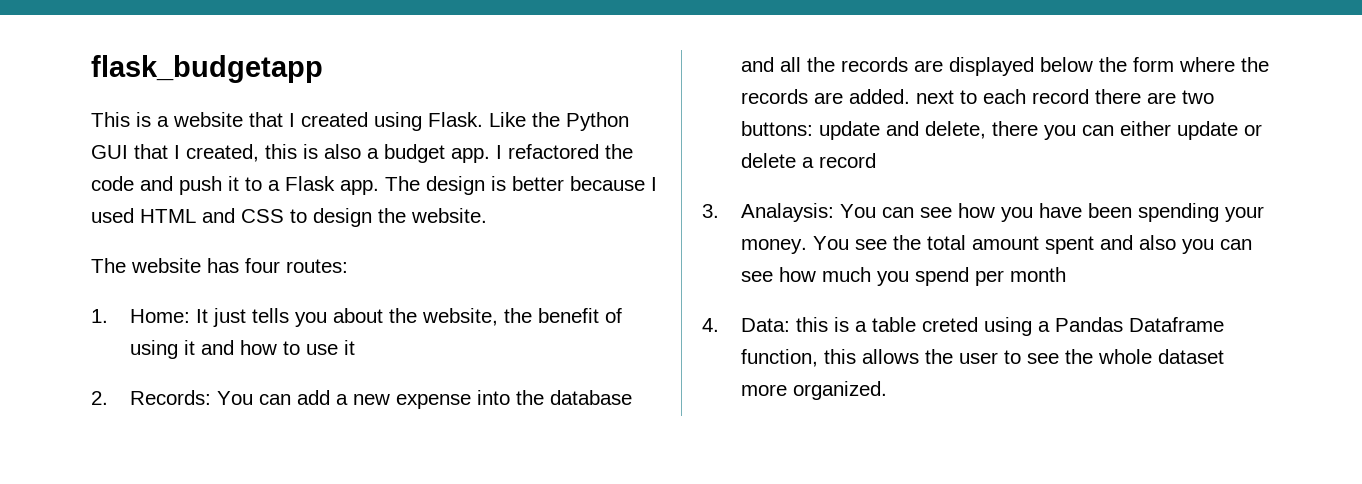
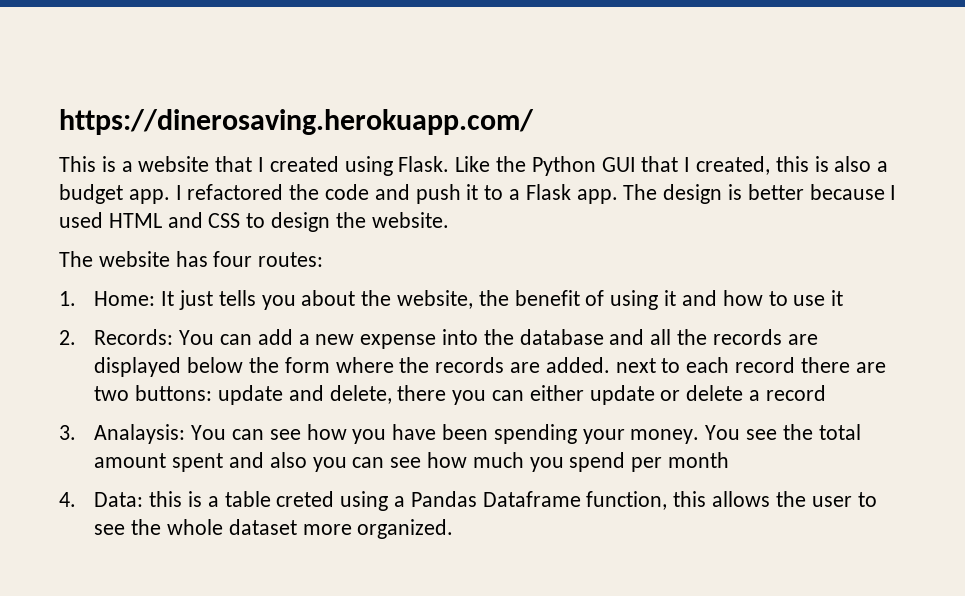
[91,55,323,83] flask_budgetapp -> [59,109,534,135] https://dinerosaving.herokuapp.com/

